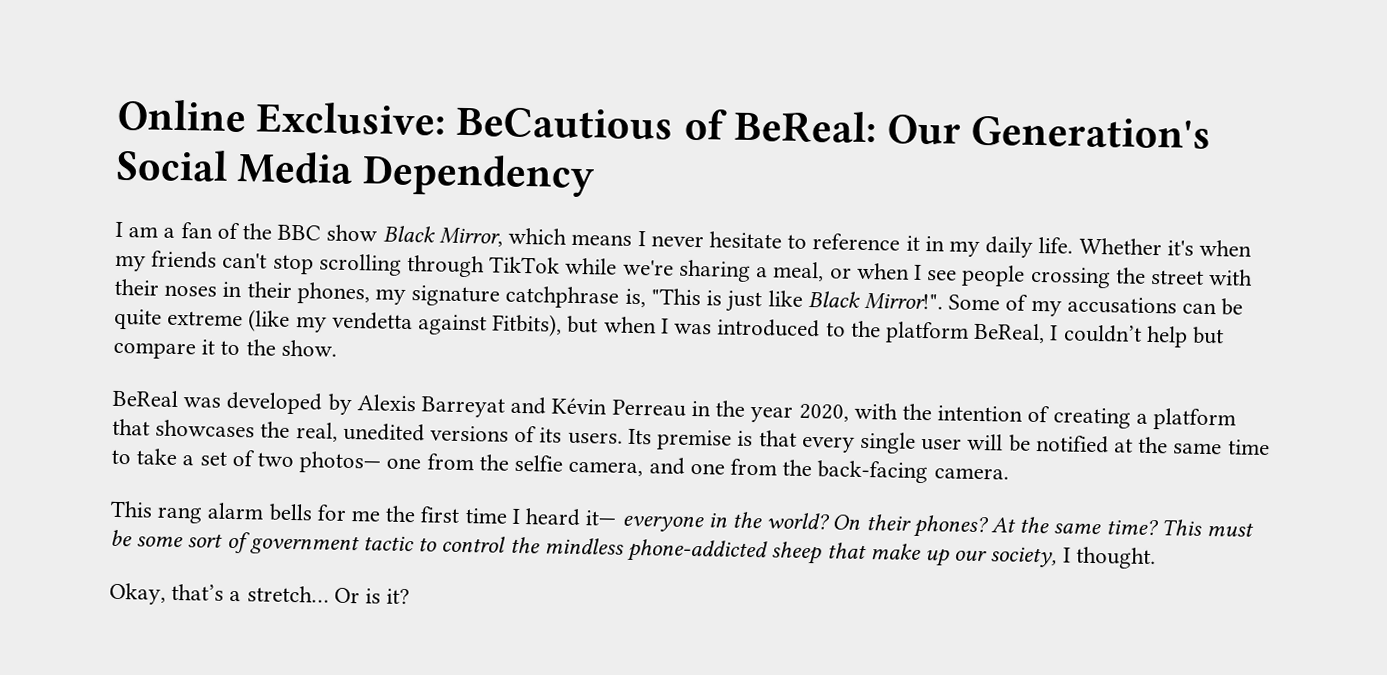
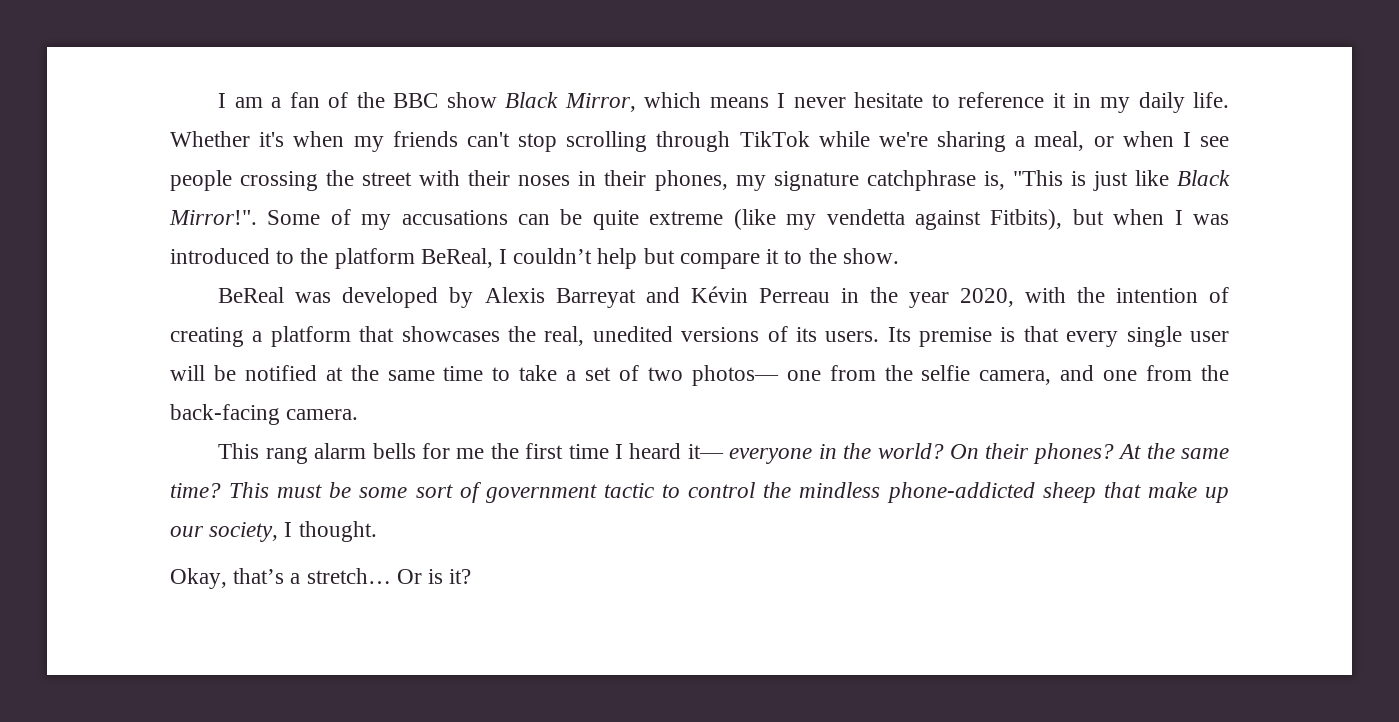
[117,98,1212,150] [116,148,596,198] Online Exclusive: BeCautious of BeReal: Our Generation's Social Media Dependency // -> (218, 100) none

